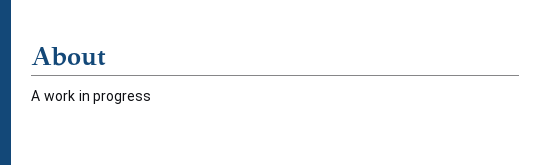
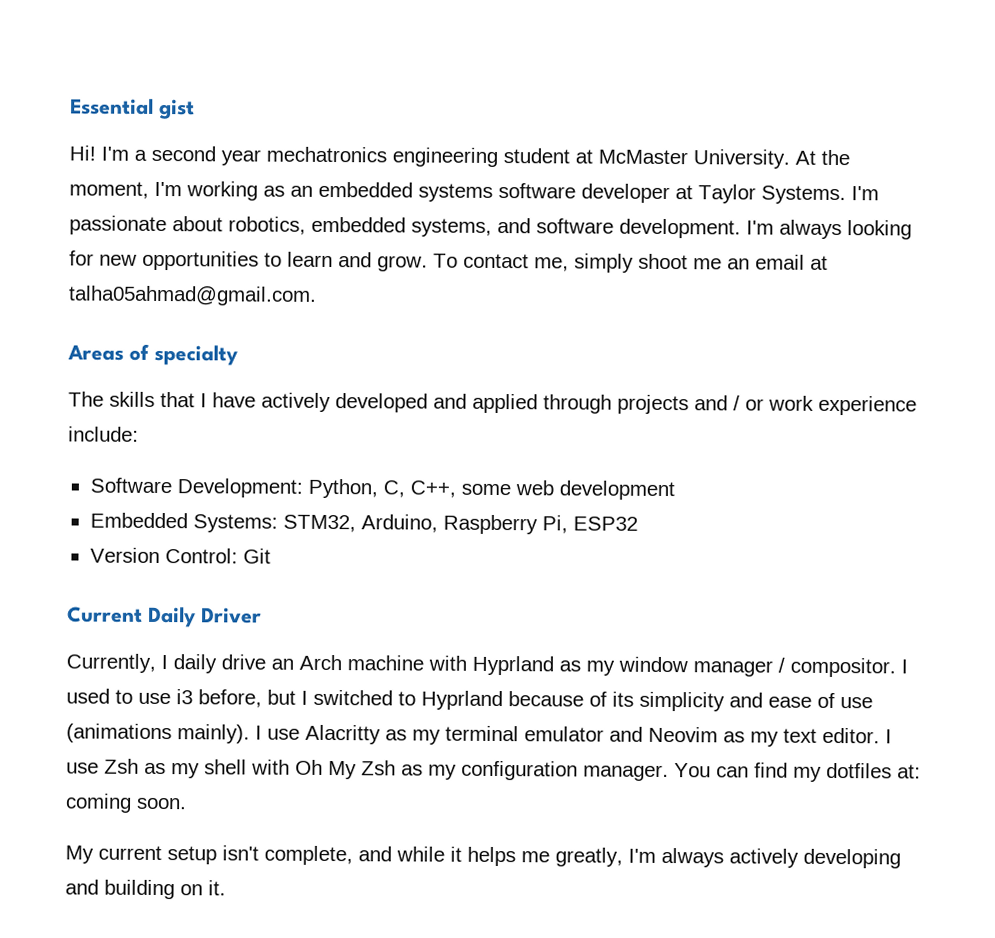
[31,47,106,66] [31,90,152,104] About // A work in progress -> [70,98,195,120] [69,145,850,169] [69,181,879,205] [69,215,912,240] [69,250,828,273] [68,285,317,306] [67,343,238,366] [68,391,917,416] [68,426,139,442] [89,477,675,501] [89,512,638,535] [89,547,271,564] [67,606,262,628] [66,653,908,678] [66,688,873,712] [66,723,892,747] [66,758,921,782] [65,793,187,813] [65,845,901,869] [65,879,226,900] Essential gist // Hi! I'm a second year mechatronics engineering student at McMaster University. At the moment, I'm working as an embedded systems software developer at Taylor Systems. I'm passionate about robotics, embedded systems, and software development. I'm always looking for new opportunities to learn and grow. To contact me, simply shoot me an email at talha05ahmad@gmail.com. // Areas of specialty // The skills that I have actively developed and applied through projects and / or work experience include: // Software Development: Python, C, C++, some web development // Embedded Systems: STM32, Arduino, Raspberry Pi, ESP32 // Version Control: Git // Current Daily Driver // Currently, I daily drive an Arch machine with Hyprland as my window manager / compositor. I used to use i3 before, but I switched to Hyprland because of its simplicity and ease of use (animations mainly). I use Alacritty as my terminal emulator and Neovim as my text editor. I use Zsh as my shell with Oh My Zsh as my configuration manager. You can find my dotfiles at: coming soon. // My current setup isn't complete, and while it helps me greatly, I'm always actively developing and building on it.

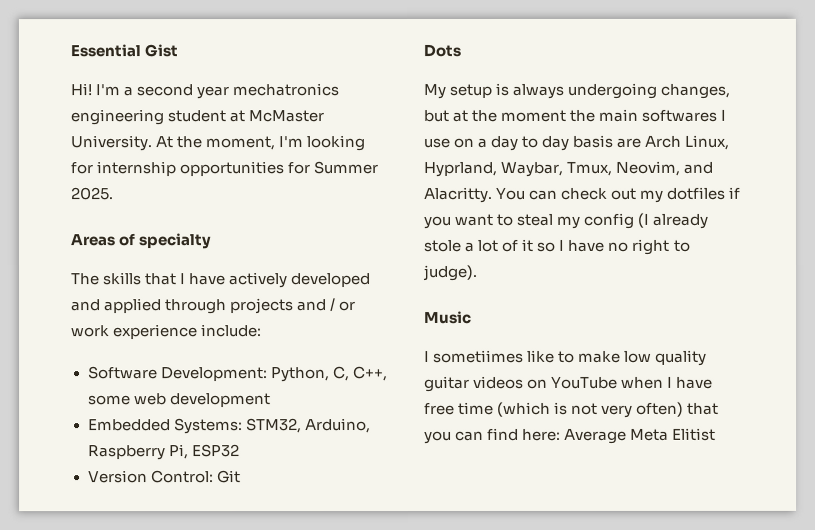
[159,98,195,120] gist -> [144,44,179,58] Gist
[186,181,879,205] [69,215,912,240] [69,250,828,273] [68,285,317,306] working as an embedded systems software developer at Taylor Systems. I'm passionate about robotics, embedded systems, and software development. I'm always looking for new opportunities to learn and grow. To contact me, simply shoot me an email at talha05ahmad@gmail.com. -> [306,135,366,152] [70,161,379,177] [70,187,113,201] looking for internship opportunities for Summer 2025.
[67,606,262,628] [66,653,908,678] [66,688,873,712] [66,723,892,747] [66,758,921,782] [65,793,187,813] [65,845,901,869] [65,879,226,900] Current Daily Driver // Currently, I daily drive an Arch machine with Hyprland as my window manager / compositor. I used to use i3 before, but I switched to Hyprland because of its simplicity and ease of use (animations mainly). I use Alacritty as my terminal emulator and Neovim as my text editor. I use Zsh as my shell with Oh My Zsh as my configuration manager. You can find my dotfiles at: coming soon. // My current setup isn't complete, and while it helps me greatly, I'm always actively developing and building on it. -> [423,43,461,57] [423,82,731,99] [423,108,727,122] [423,134,730,151] [423,160,714,177] [423,186,741,203] [423,212,709,229] [423,238,690,255] [422,264,478,281] [424,310,472,324] [424,349,708,366] [424,375,714,392] [424,401,720,418] [424,427,717,444] Dots // My setup is always undergoing changes, but at the moment the main softwares I use on a day to day basis are Arch Linux, Hyprland, Waybar, Tmux, Neovim, and Alacritty. You can check out my dotfiles if you want to steal my config (I already stole a lot of it so I have no right to judge). // Music // I sometiimes like to make low quality guitar videos on YouTube when I have free time (which is not very often) that you can find here: Average Meta Elitist

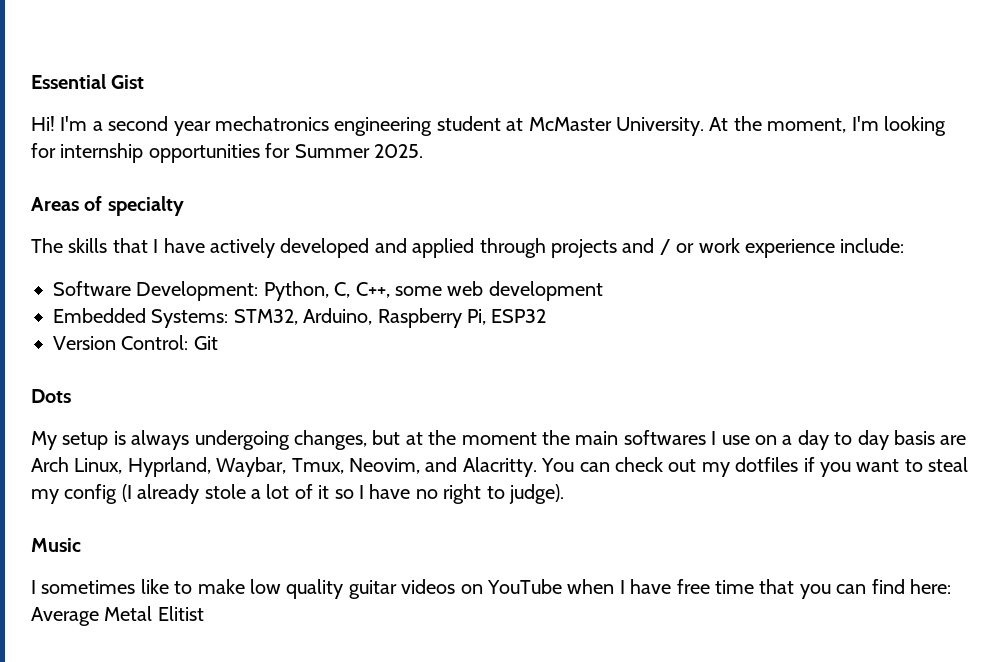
[433,349,525,363] sometiimes -> [41,580,136,594] sometimes
[497,401,685,418] (which is not very often) -> (754, 587) none
[630,428,670,441] Meta -> [104,606,153,621] Metal

